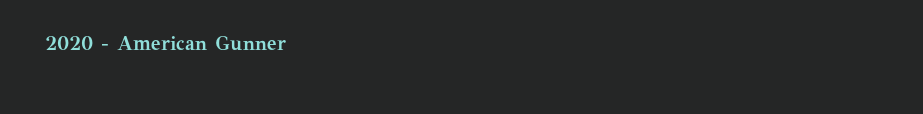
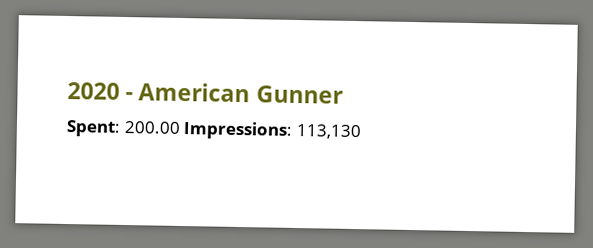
(286, 43) none -> [66,119,361,140] // Spent: 200.00 Impressions: 113,130

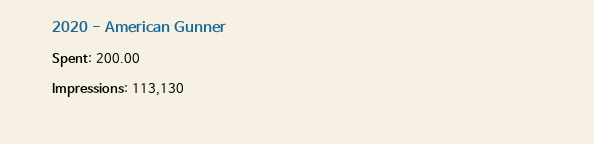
(181, 127) none -> (140, 58) //

